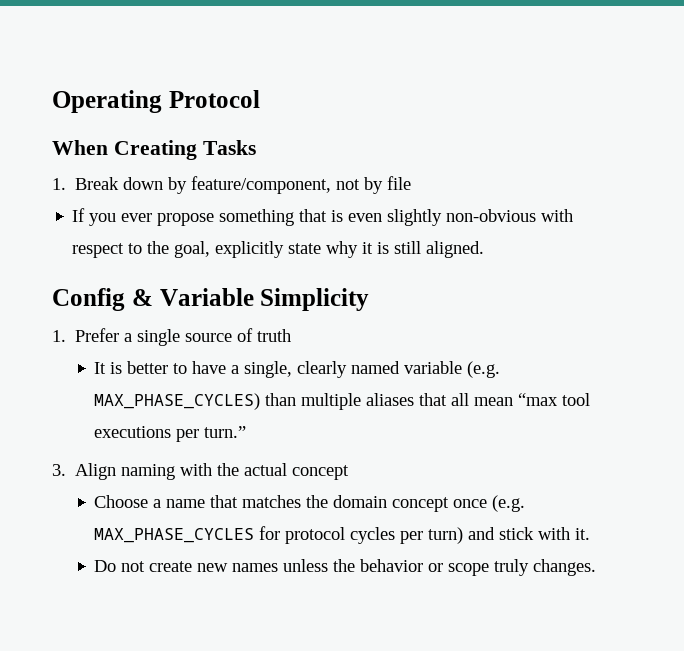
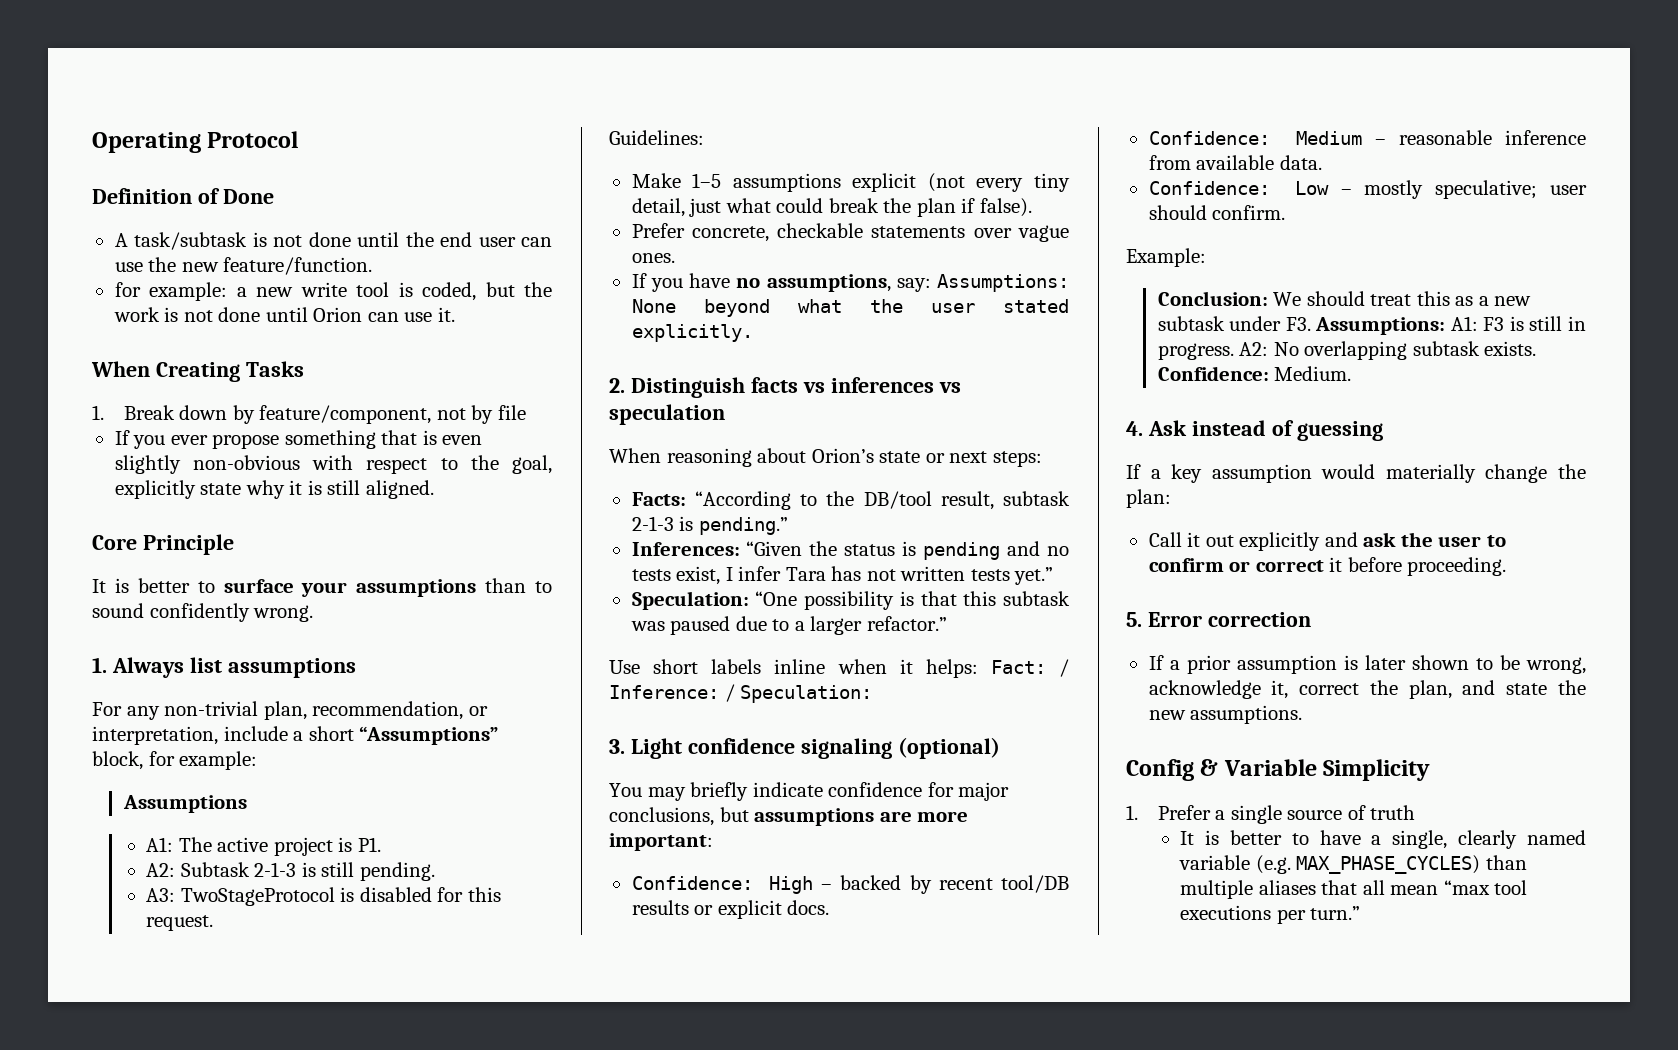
(260, 99) none -> [92,188,274,204] [114,232,552,250] [114,257,373,275] [114,282,552,301] [113,307,455,322] // Definition of Done // A task/subtask is not done until the end user can use the new feature/function. // for example: a new write tool is coded, but the work is not done until Orion can use it.
(485, 249) none -> [92,534,234,555] [92,578,552,597] [92,603,314,622] [92,657,356,678] [92,701,488,720] [92,726,499,745] [92,751,258,770] [122,795,247,813] [146,837,381,856] [146,862,435,881] [146,887,501,906] [146,915,214,931] [609,130,704,145] [631,173,1070,192] [631,198,1032,217] [631,223,1069,242] [631,253,675,263] [631,273,1069,292] [631,299,1069,317] [631,324,753,342] [609,377,961,398] [609,404,725,425] [609,448,1042,467] [631,491,1070,510] [631,516,788,535] [631,541,1069,560] [631,566,1054,585] [631,591,1070,610] [630,616,947,635] [609,659,1069,678] [609,684,873,703] [609,737,1000,759] [609,782,1010,801] [609,807,969,826] [609,833,713,851] [631,875,1069,894] [631,900,830,919] [1148,130,1586,145] [1148,155,1322,170] [1148,180,1587,199] [1148,205,1286,220] [1126,248,1206,267] [1157,291,1532,306] [1157,316,1586,335] [1157,341,1537,360] [1157,366,1352,381] [1126,420,1383,441] [1126,464,1586,483] [1126,489,1171,508] [1148,532,1506,551] [1148,557,1507,576] [1126,612,1311,627] [1148,655,1586,674] [1148,680,1586,699] [1148,705,1303,724] // Core Principle // It is better to surface your assumptions than to sound confidently wrong. // 1. Always list assumptions // For any non-trivial plan, recommendation, or interpretation, include a short “Assumptions” block, for example: // Assumptions // A1: The active project is P1. // A2: Subtask 2-1-3 is still pending. // A3: TwoStageProtocol is disabled for this request. // Guidelines: // Make 1–5 assumptions explicit (not every tiny detail, just what could break the plan if false). // Prefer concrete, checkable statements over vague ones. // If you have no assumptions, say: Assumptions: None beyond what the user stated explicitly. // 2. Distinguish facts vs inferences vs speculation // When reasoning about Orion’s state or next steps: // Facts: “According to the DB/tool result, subtask 2-1-3 is pending.” // Inferences: “Given the status is pending and no tests exist, I infer Tara has not written tests yet.” // Speculation: “One possibility is that this subtask was paused due to a larger refactor.” // Use short labels inline when it helps: Fact: / Inference: / Speculation: // 3. Light confidence signaling (optional) // You may briefly indicate confidence for major conclusions, but assumptions are more important: // Confidence: High – backed by recent tool/DB results or explicit docs. // Confidence: Medium – reasonable inference from available data. // Confidence: Low – mostly speculative; user should confirm. // Example: // Conclusion: We should treat this as a new subtask under F3. Assumptions: A1: F3 is still in progress. A2: No overlapping subtask exists. Confidence: Medium. // 4. Ask instead of guessing // If a key assumption would materially change the plan: // Call it out explicitly and ask the user to confirm or correct it before proceeding. // 5. Error correction // If a prior assumption is later shown to be wrong, acknowledge it, correct the plan, and state the new assumptions.
[52,463,350,480] [94,495,526,512] [94,526,591,544] [94,559,597,576] // 3. Align naming with the actual concept // Choose a name that matches the domain concept once (e.g. MAX_PHASE_CYCLES for protocol cycles per turn) and stick with it. // Do not create new names unless the behavior or scope truly changes. -> (1361, 913) none

